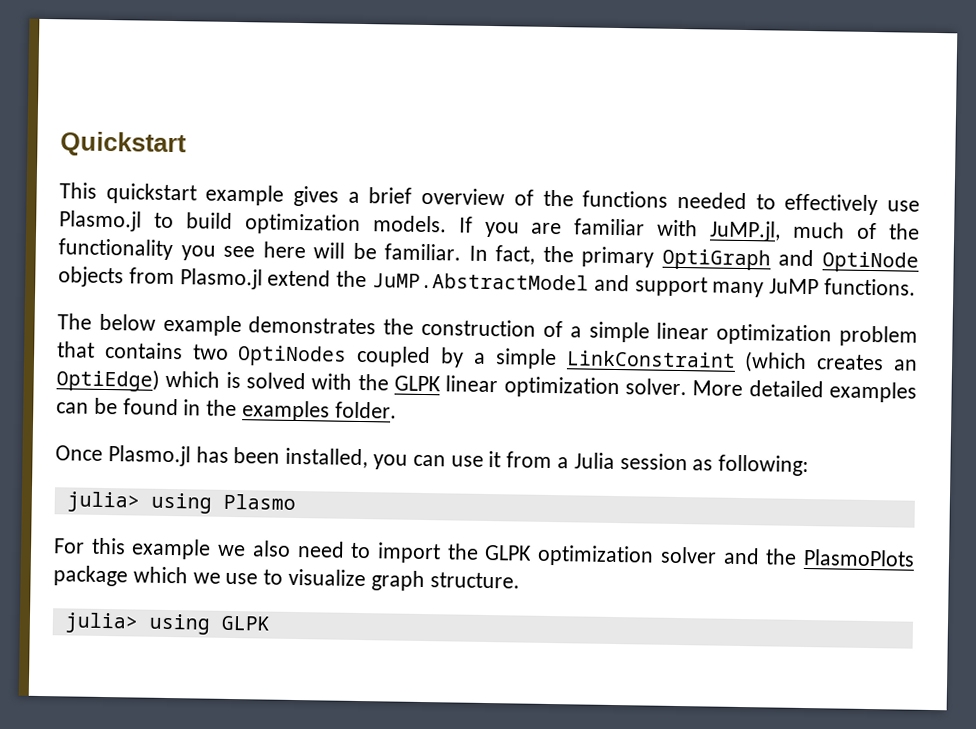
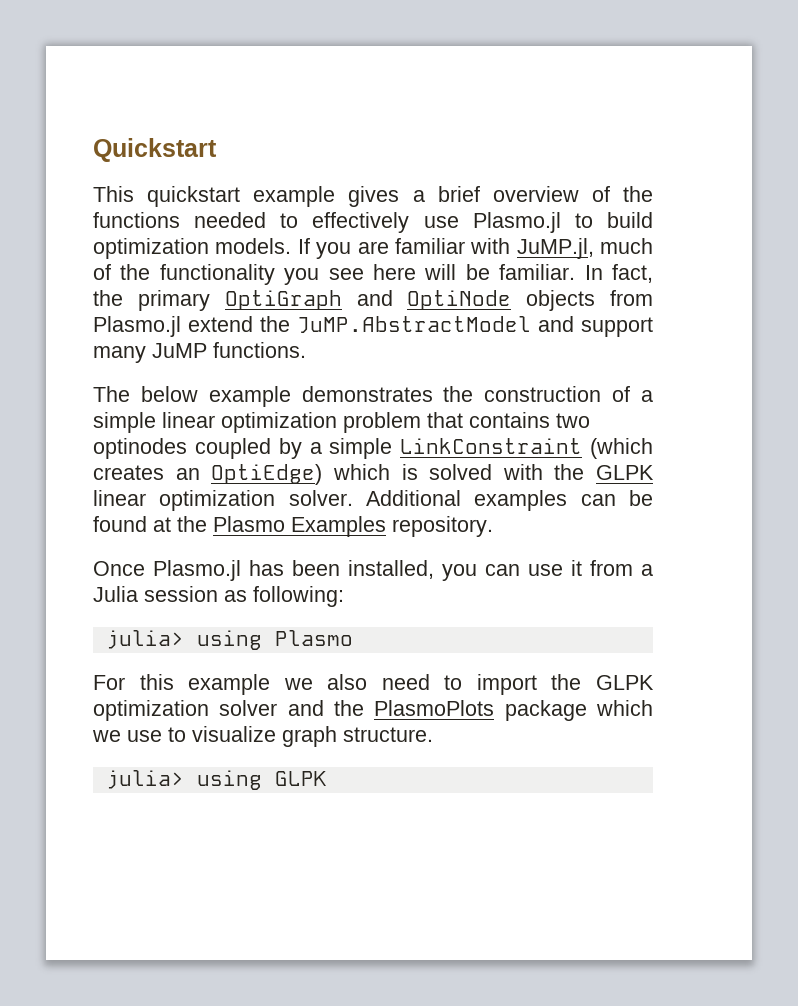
[237,345,348,367] OptiNodes -> [93,438,187,459] optinodes
[692,380,824,398] More detailed -> [365,490,461,506] Additional
[183,399,397,422] in the examples folder. -> [153,516,493,537] at the Plasmo Examples repository.

